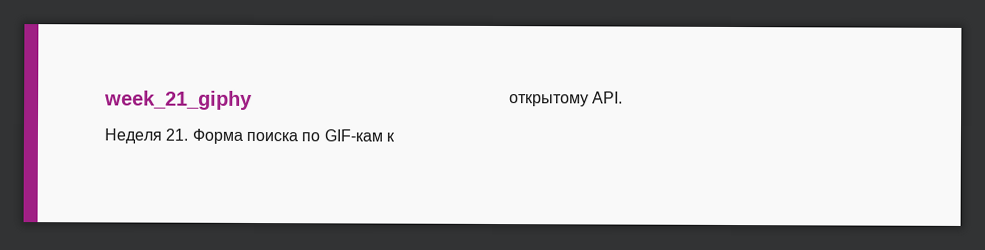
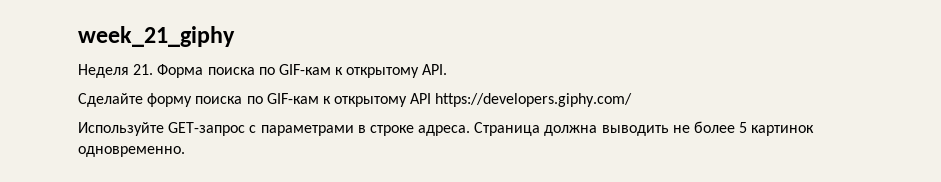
(624, 97) none -> [78,93,633,107] [78,121,815,136] [78,146,185,157] // Сделайте форму поиска по GIF-кам к открытому API https://developers.giphy.com/ // Используйте GET-запрос с параметрами в строке адреса. Страница должна выводить не более 5 картинок одновременно.

